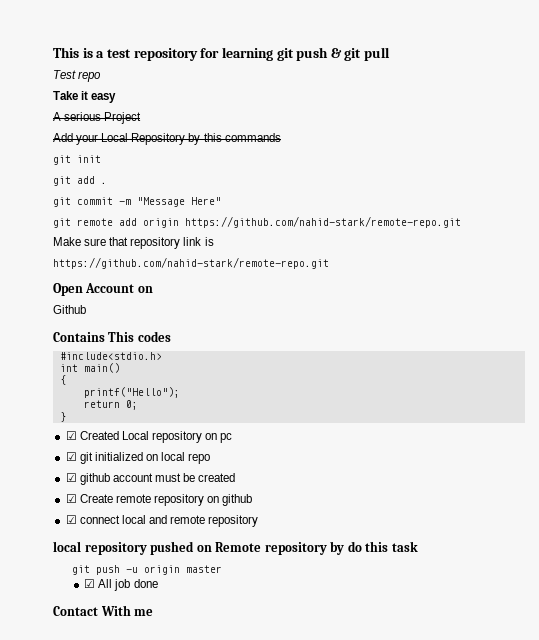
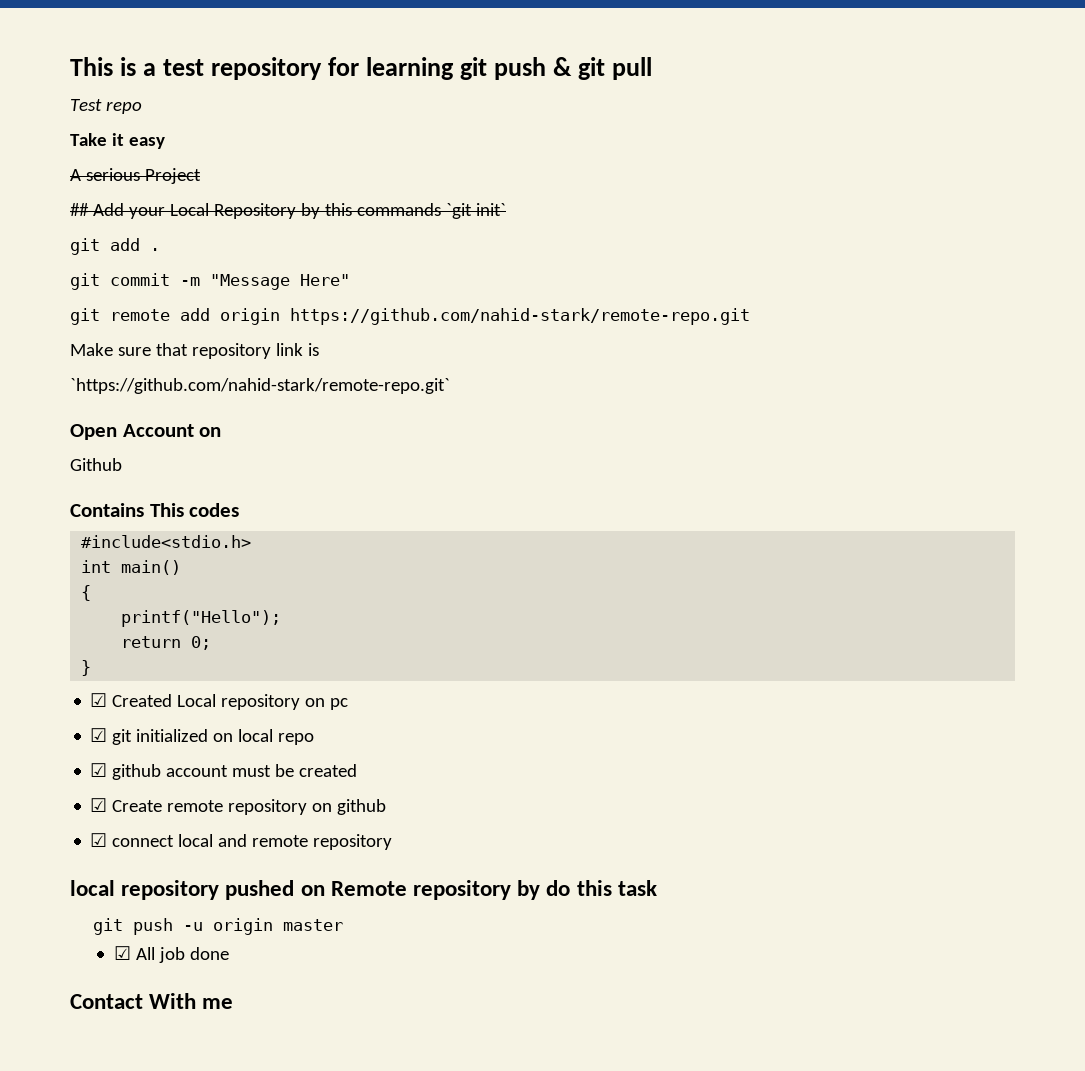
(142, 118) none -> [70,203,89,216] ##
[53,155,101,165] // git init -> [445,203,506,219] `git init`
[53,257,329,269] https://github.com/nahid-stark/remote-repo.git -> [70,378,450,394] `https://github.com/nahid-stark/remote-repo.git`

